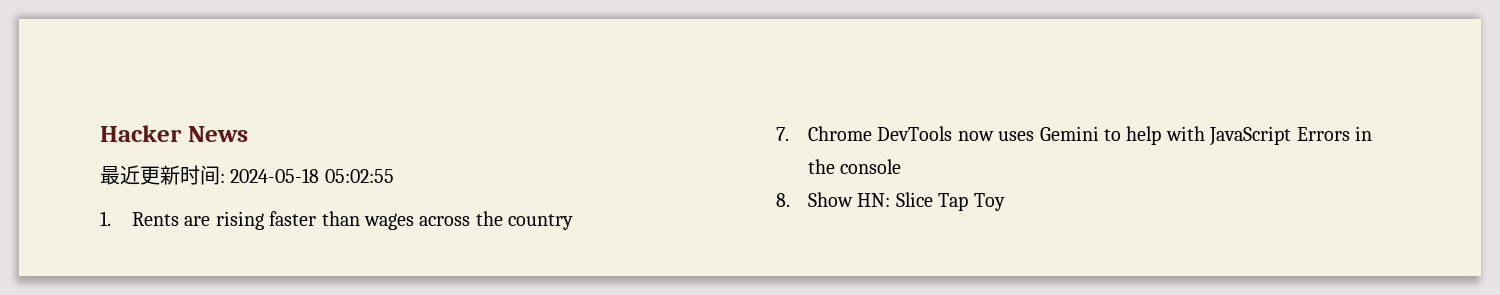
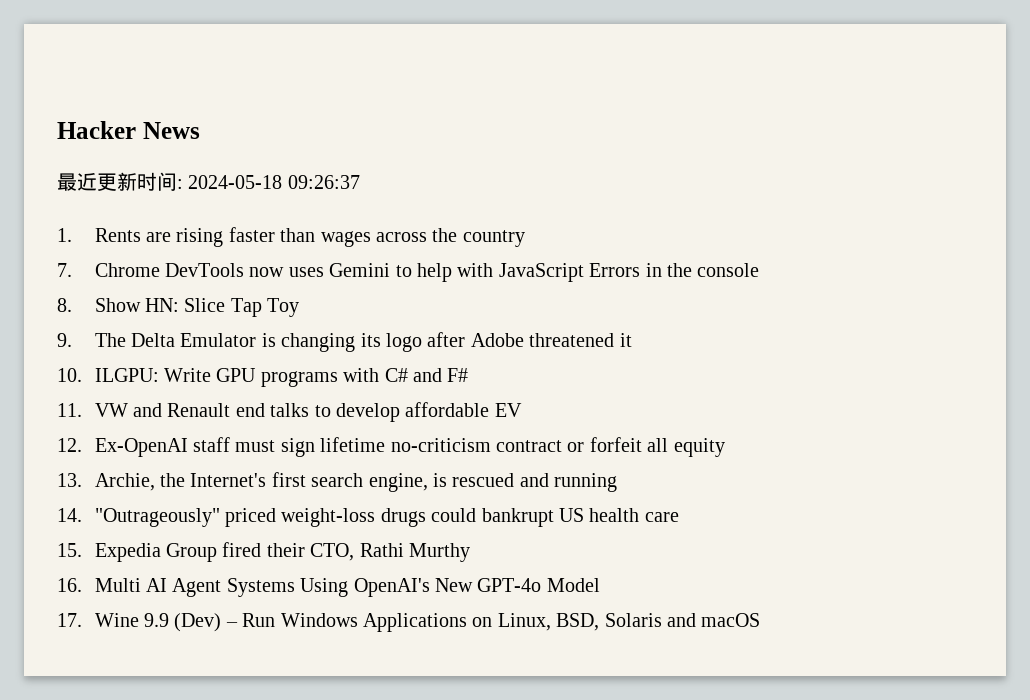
[324,169,394,183] 05:02:55 -> [287,175,360,189] 09:26:37
(1005, 202) none -> [57,332,632,352] [57,368,469,387] [57,402,522,422] [57,437,725,457] [57,472,618,492] [57,508,679,527] [57,542,471,562] [57,578,600,597] [57,613,761,632] // 9. The Delta Emulator is changing its logo after Adobe threatened it // 10. ILGPU: Write GPU programs with C# and F# // 11. VW and Renault end talks to develop affordable EV // 12. Ex-OpenAI staff must sign lifetime no-criticism contract or forfeit all equity // 13. Archie, the Internet's first search engine, is rescued and running // 14. "Outrageously" priced weight-loss drugs could bankrupt US health care // 15. Expedia Group fired their CTO, Rathi Murthy // 16. Multi AI Agent Systems Using OpenAI's New GPT-4o Model // 17. Wine 9.9 (Dev) – Run Windows Applications on Linux, BSD, Solaris and macOS

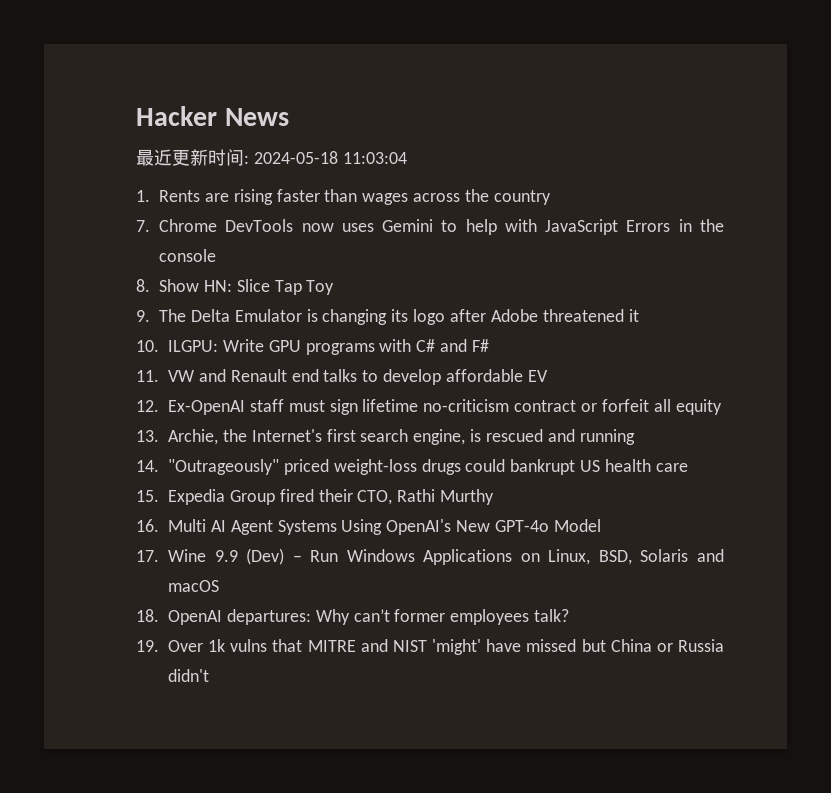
[287,175,360,189] 09:26:37 -> [342,152,407,164] 11:03:04
(761, 620) none -> [136,609,570,625] [136,639,724,655] [168,669,209,682] // 18. OpenAI departures: Why can’t former employees talk? // 19. Over 1k vulns that MITRE and NIST 'might' have missed but China or Russia didn't

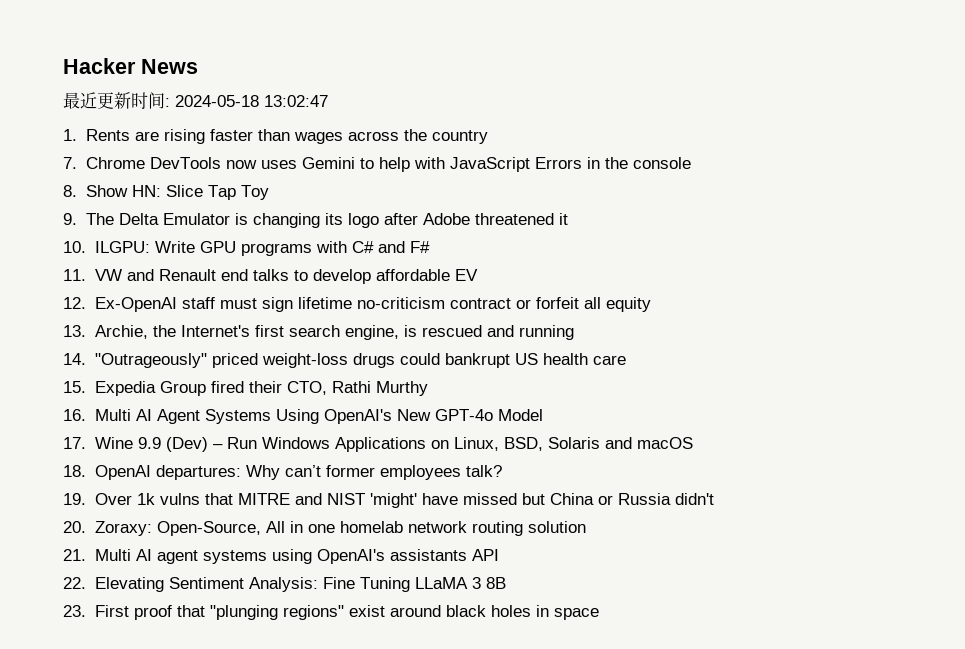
[342,152,407,164] 11:03:04 -> [264,95,328,107] 13:02:47
(209, 675) none -> [63,521,586,536] [63,549,499,564] [63,577,506,592] [63,605,599,620] // 20. Zoraxy: Open-Source, All in one homelab network routing solution // 21. Multi AI agent systems using OpenAI's assistants API // 22. Elevating Sentiment Analysis: Fine Tuning LLaMA 3 8B // 23. First proof that "plunging regions" exist around black holes in space

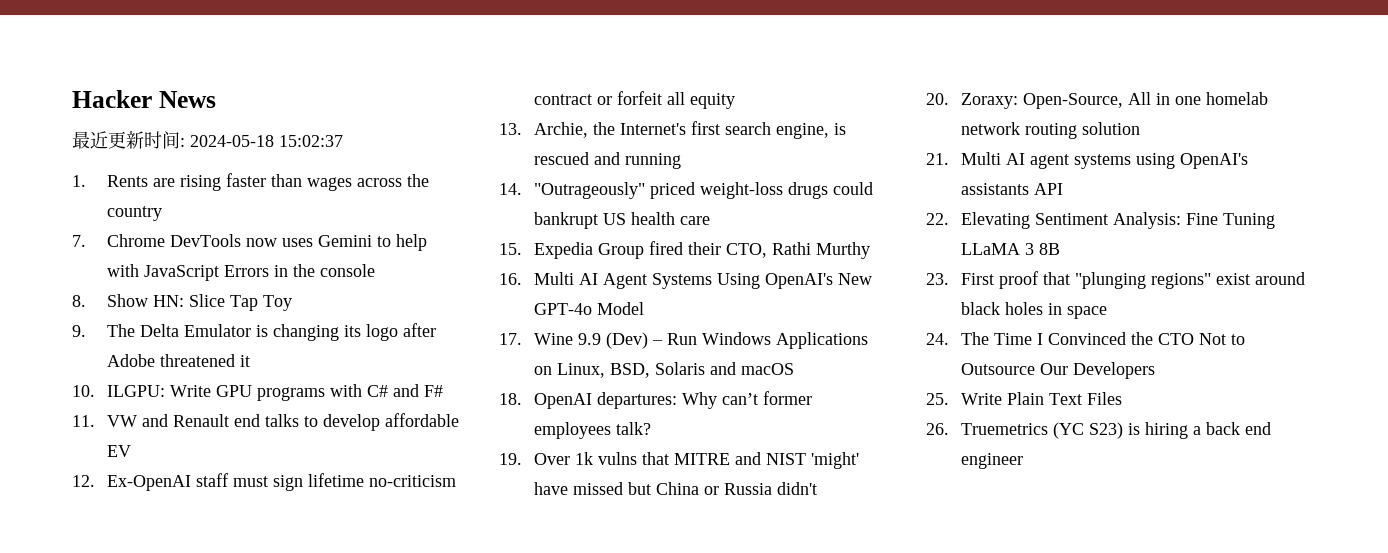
[264,95,328,107] 13:02:47 -> [279,135,343,147] 15:02:37
(599, 614) none -> [926,332,1246,345] [961,362,1156,379] [926,392,1123,405] [926,422,1272,439] [961,453,1024,469] // 24. The Time I Convinced the CTO Not to Outsource Our Developers // 25. Write Plain Text Files // 26. Truemetrics (YC S23) is hiring a back end engineer

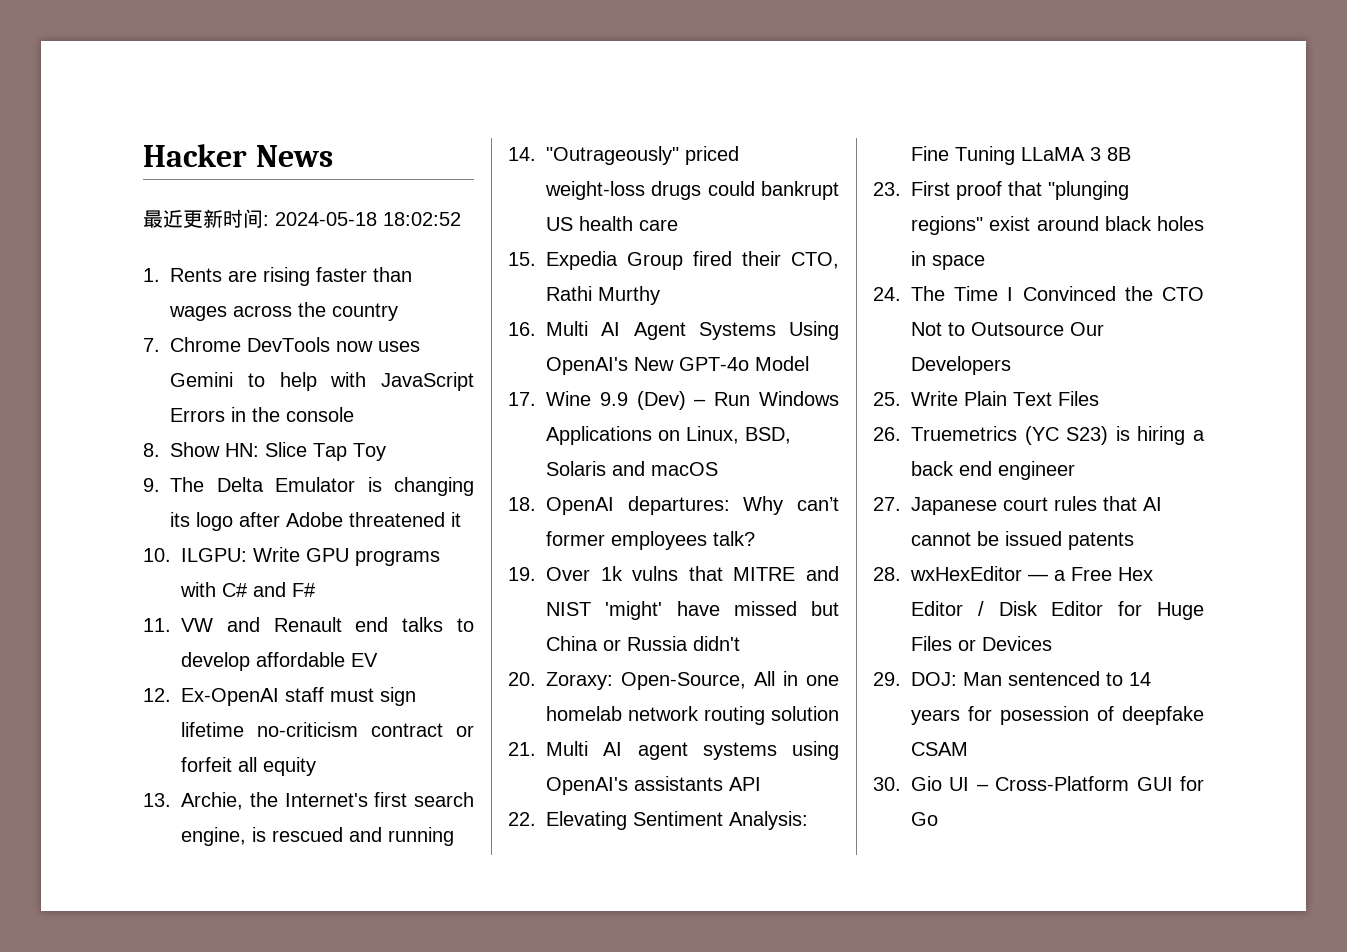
[279,135,343,147] 15:02:37 -> [383,212,461,226] 18:02:52
(1024, 461) none -> [873,496,1162,515] [911,531,1134,550] [873,566,1153,581] [911,601,1204,620] [911,636,1052,651] [873,671,1151,686] [911,706,1204,725] [911,742,968,756] [873,776,1204,791] [911,812,938,826] // 27. Japanese court rules that AI cannot be issued patents // 28. wxHexEditor — a Free Hex Editor / Disk Editor for Huge Files or Devices // 29. DOJ: Man sentenced to 14 years for posession of deepfake CSAM // 30. Gio UI – Cross-Platform GUI for Go

